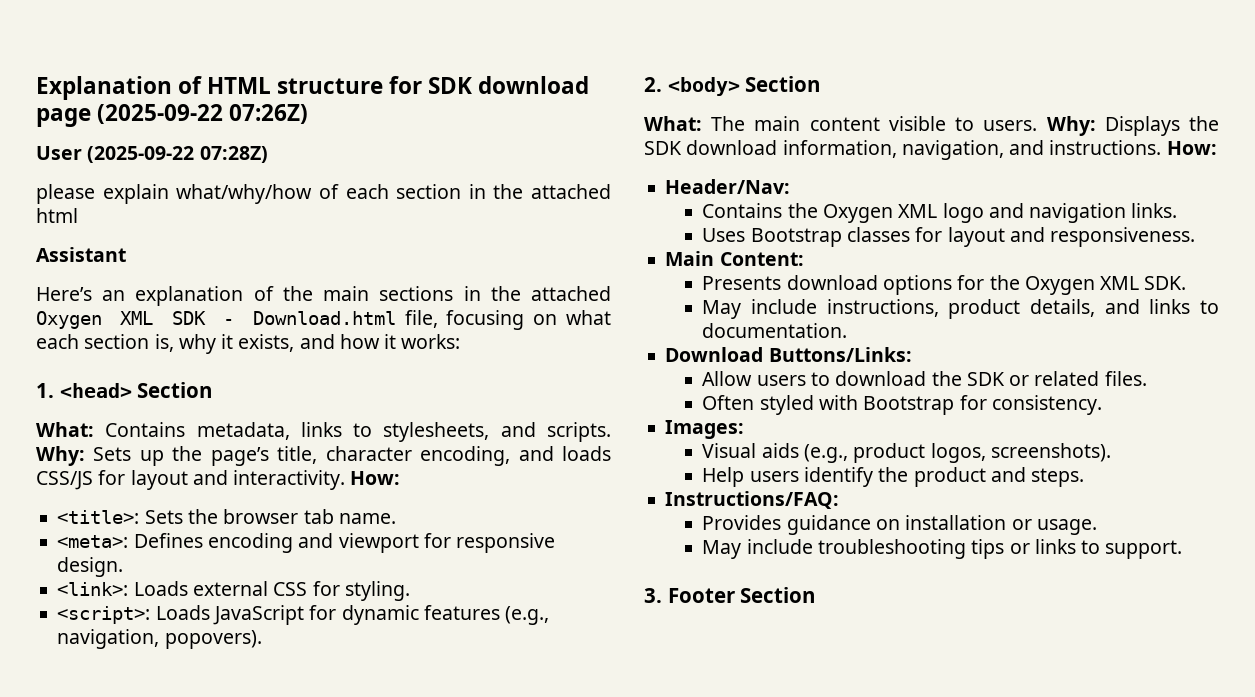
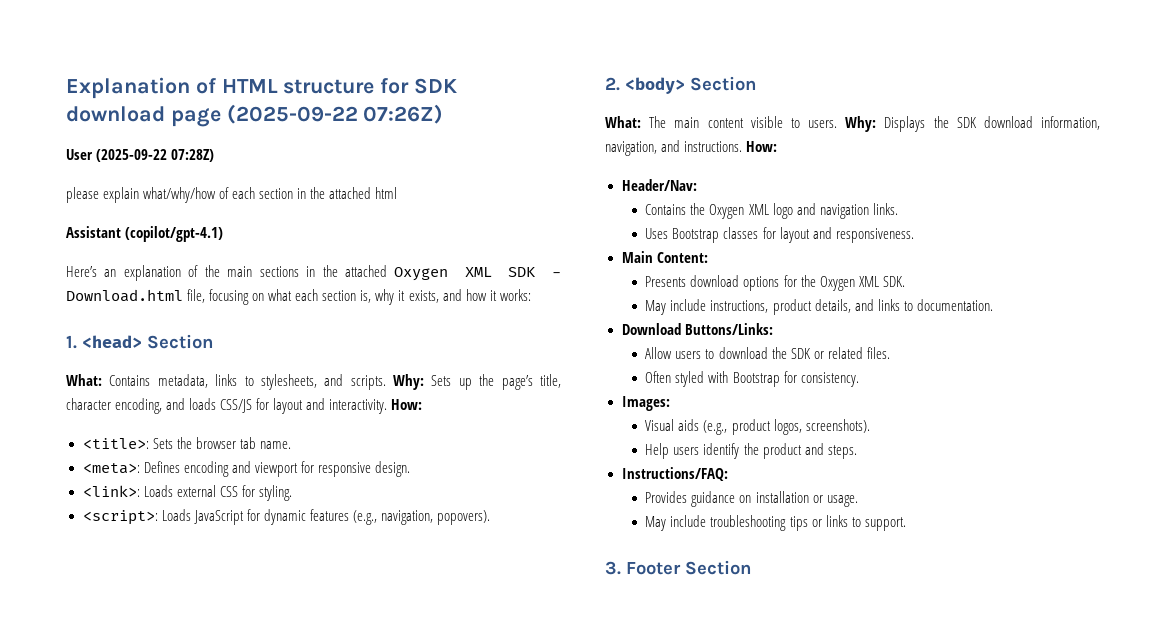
(126, 254) none -> [125,226,224,242] (copilot/gpt-4.1)

